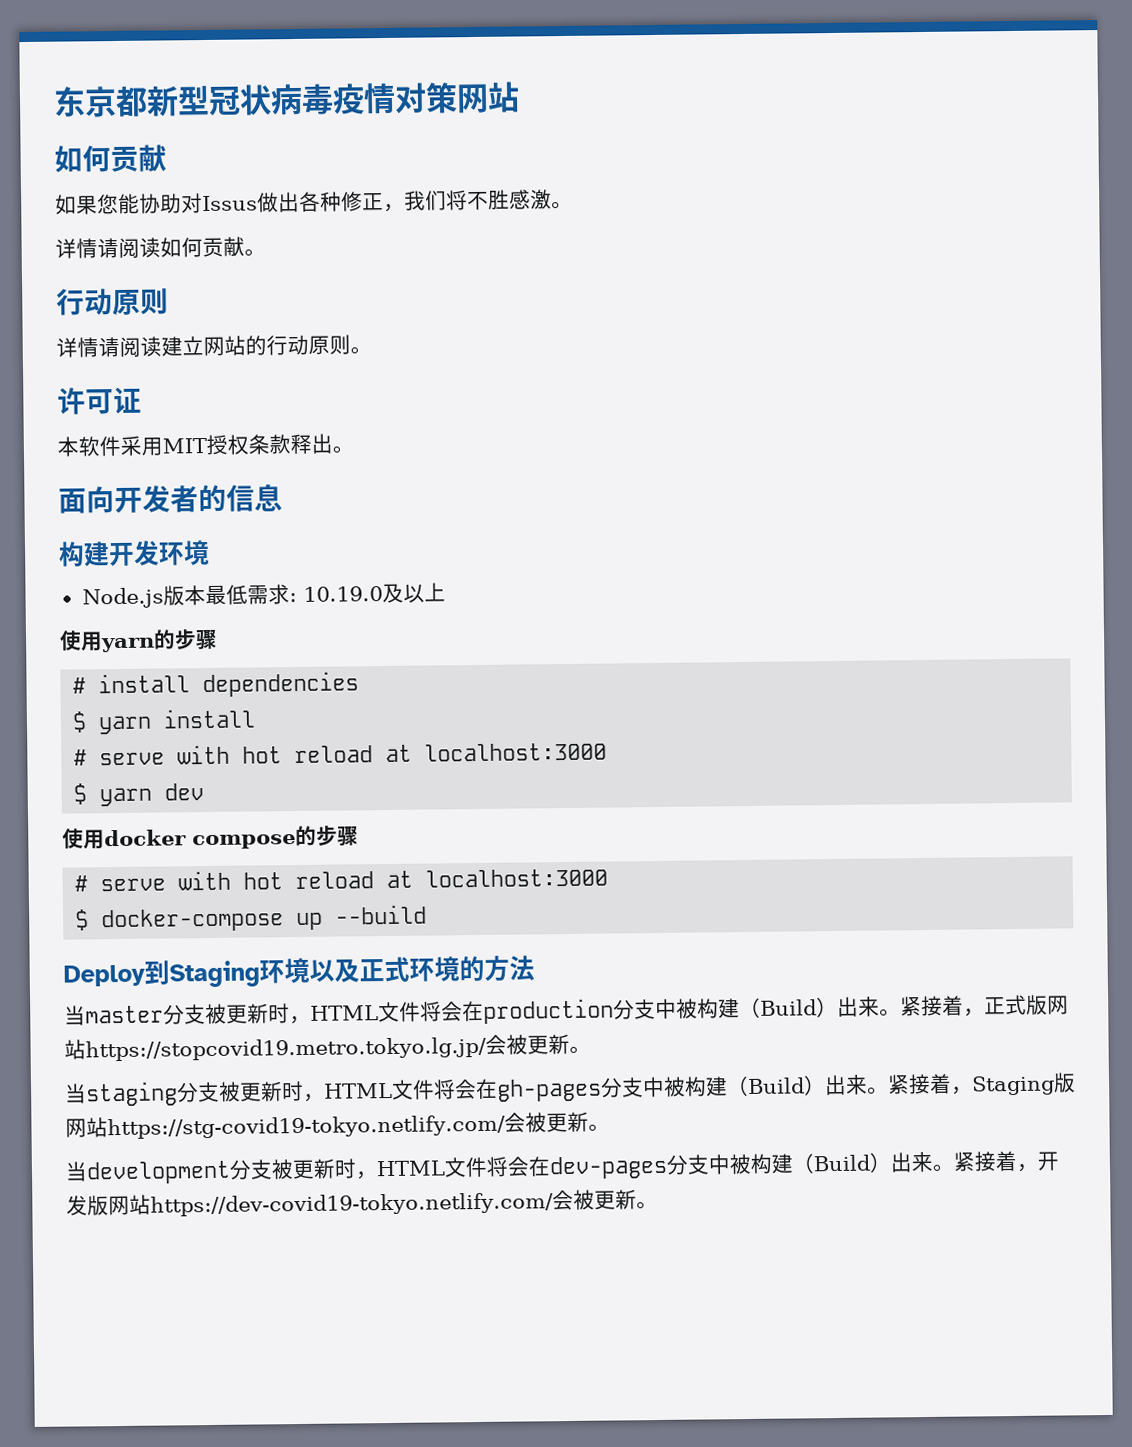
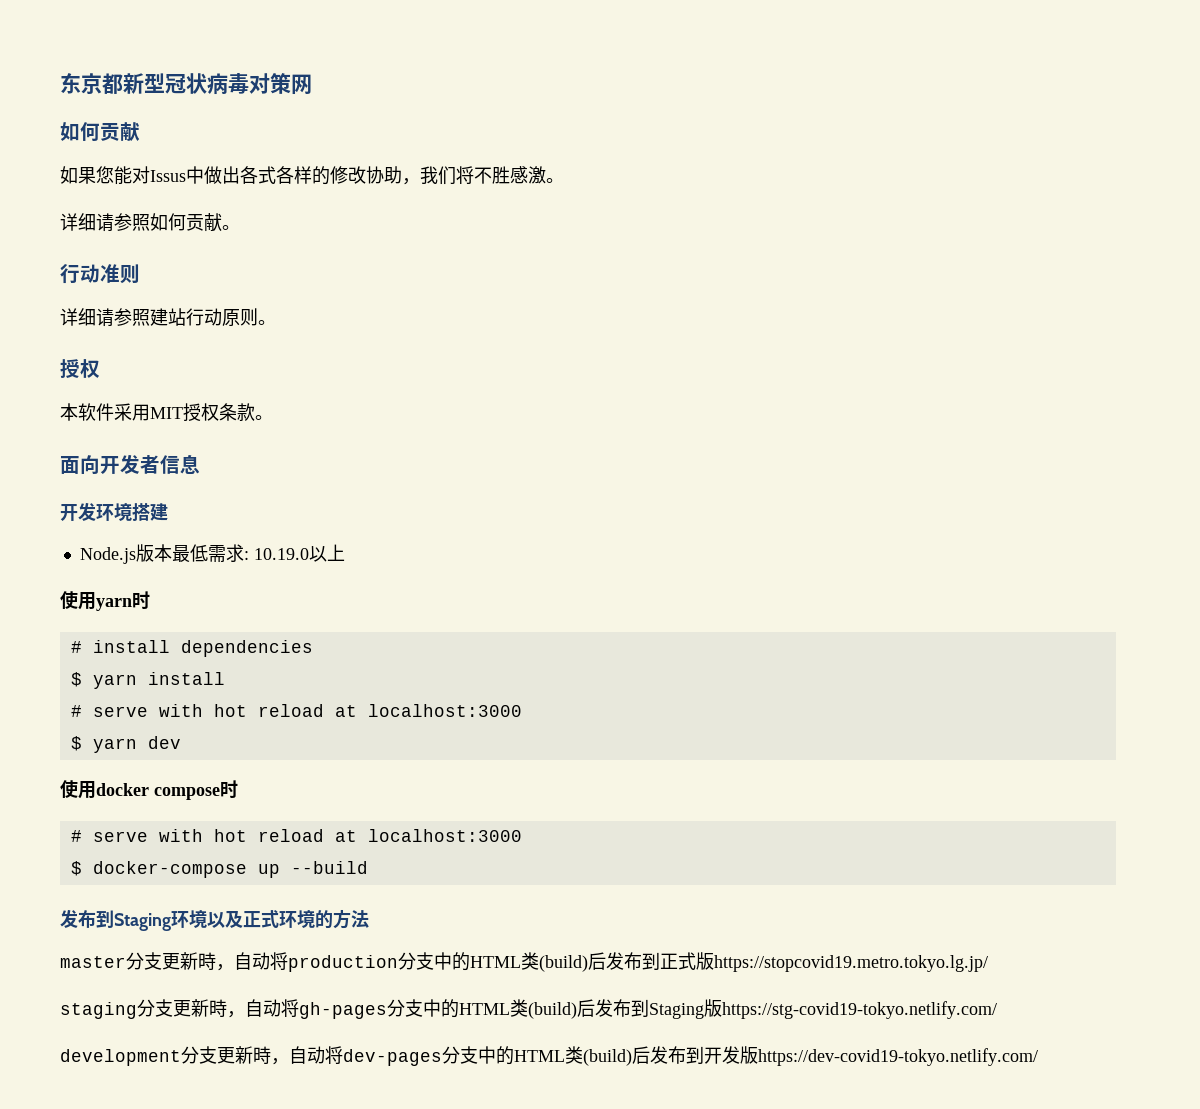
[332,82,396,115] 疫情 -> (249, 83) none
[487,81,520,113] 站 -> (312, 84) none
[139,191,384,214] 协助对Issus做出各种修正 -> [132,166,402,185] 对Issus中做出各式各样的修改协助
[76,237,161,259] 情请阅读 -> [78,213,150,232] 细请参照
[112,289,141,316] 原 -> [100,264,120,283] 准
[77,335,267,358] 情请阅读建立网站的 -> [78,308,186,327] 细请参照建站
[57,386,142,415] 许可证 -> [60,359,100,378] 授权
[290,433,333,455] 释出 -> (255, 412) none
[198,484,227,513] 的 -> (160, 464) none
[58,541,110,567] 构建 -> (200, 464) none
(210, 552) none -> [132,503,168,521] 搭建
[381,583,404,604] 及 -> (309, 554) none
[153,628,218,650] 的步骤 -> [132,591,150,610] 时
[295,825,359,847] 的步骤 -> [220,780,238,799] 时
[63,964,145,987] Deploy -> [60,909,96,928] 发布
[64,1005,86,1026] 当 -> (369, 919) none
[205,994,1069,1025] [64,1033,591,1062] [64,1072,1076,1107] [65,1111,610,1140] [65,1150,1060,1185] [66,1189,658,1217] 被更新时，HTML文件将会在production分支中被构建（Build）出来。紧接着，正式版网站https://stopcovid19.metro.tokyo.lg.jp/会被更新。 // 当staging分支被更新时，HTML文件将会在gh-pages分支中被构建（Build）出来。紧接着，Staging版网站https://stg-covid19-tokyo.netlify.com/会被更新。 // 当development分支被更新时，HTML文件将会在dev-pages分支中被构建（Build）出来。紧接着，开发版网站https://dev-covid19-tokyo.netlify.com/会被更新。 -> [162,952,988,972] [60,999,997,1019] [60,1046,1038,1066] 更新時，自动将production分支中的HTML类(build)后发布到正式版https://stopcovid19.metro.tokyo.lg.jp/ // staging分支更新時，自动将gh-pages分支中的HTML类(build)后发布到Staging版https://stg-covid19-tokyo.netlify.com/ // development分支更新時，自动将dev-pages分支中的HTML类(build)后发布到开发版https://dev-covid19-tokyo.netlify.com/

